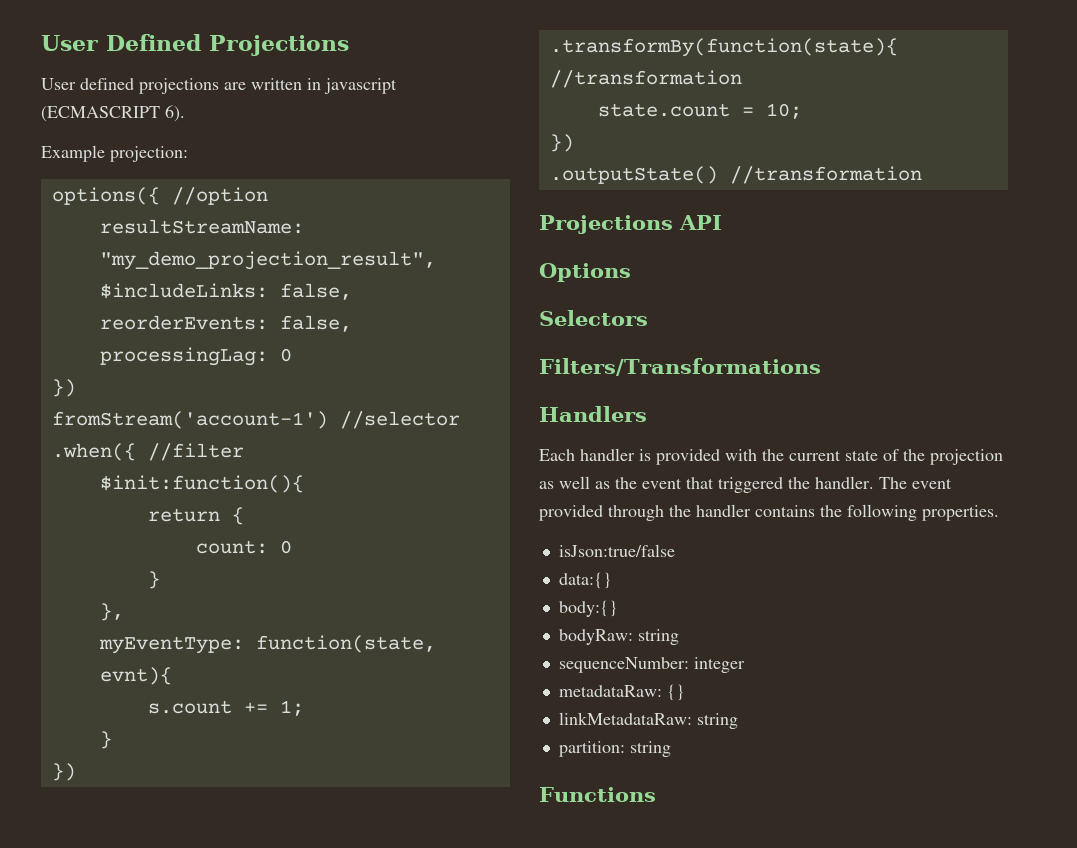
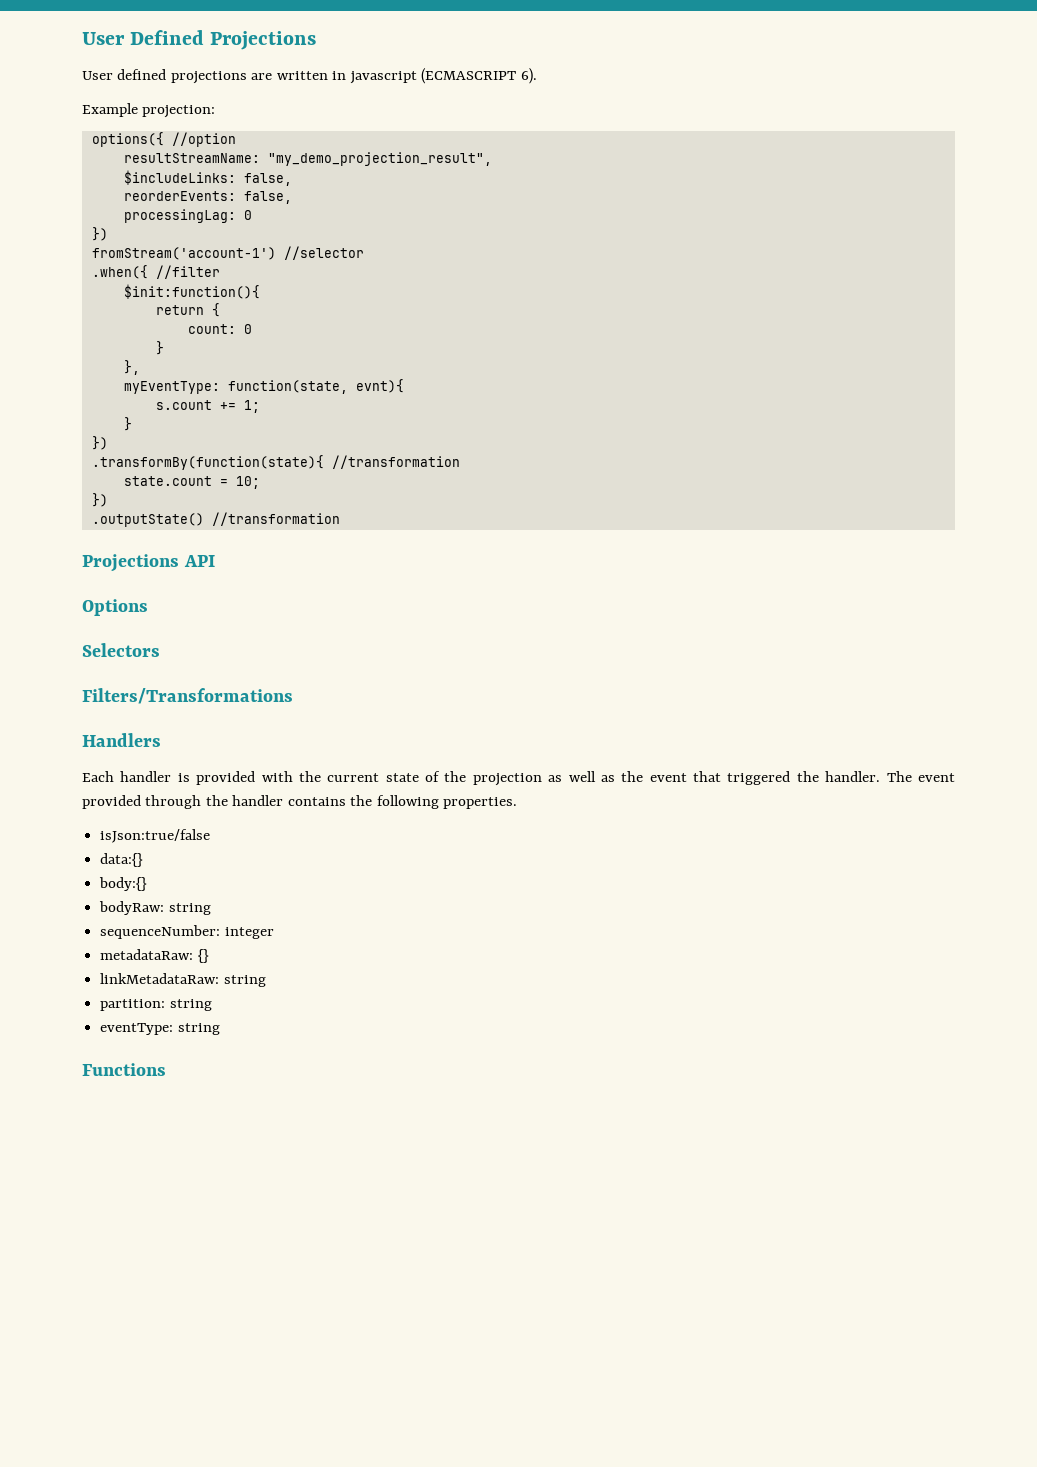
(671, 749) none -> [100,1023,220,1035] // eventType: string

